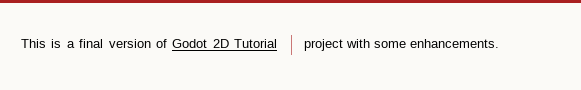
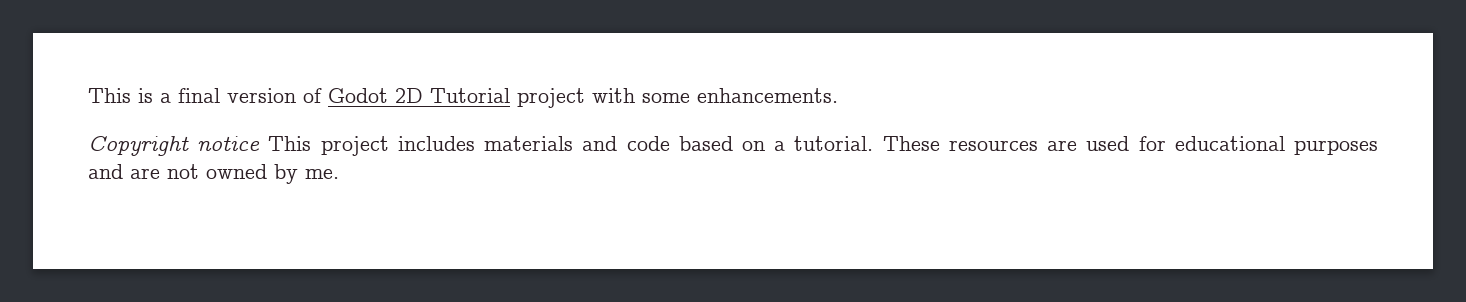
(499, 43) none -> [88,136,1378,156] [88,164,339,184] // Copyright notice This project includes materials and code based on a tutorial. These resources are used for educational purposes and are not owned by me.

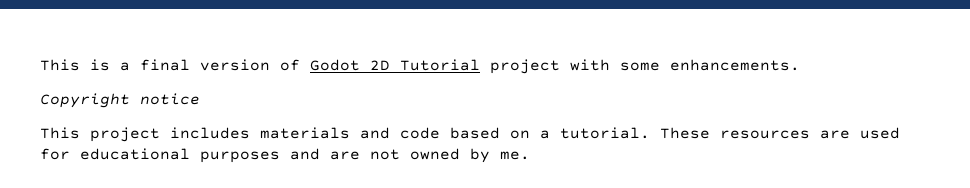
(261, 143) none -> (200, 99) //

